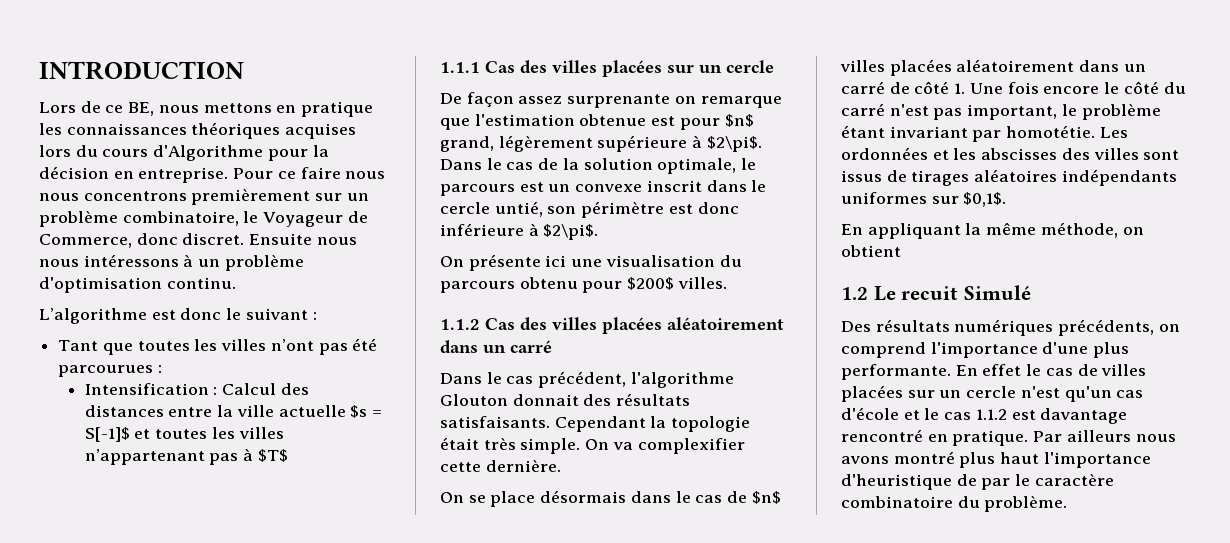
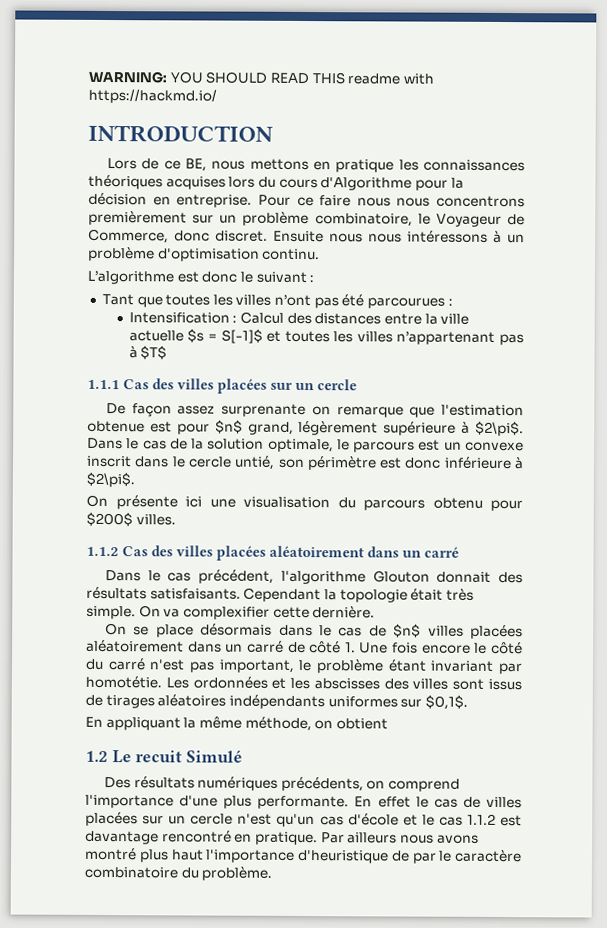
(39, 70) none -> [88,70,434,85] [88,88,217,104] WARNING: YOU SHOULD READ THIS readme with https://hackmd.io/ //

